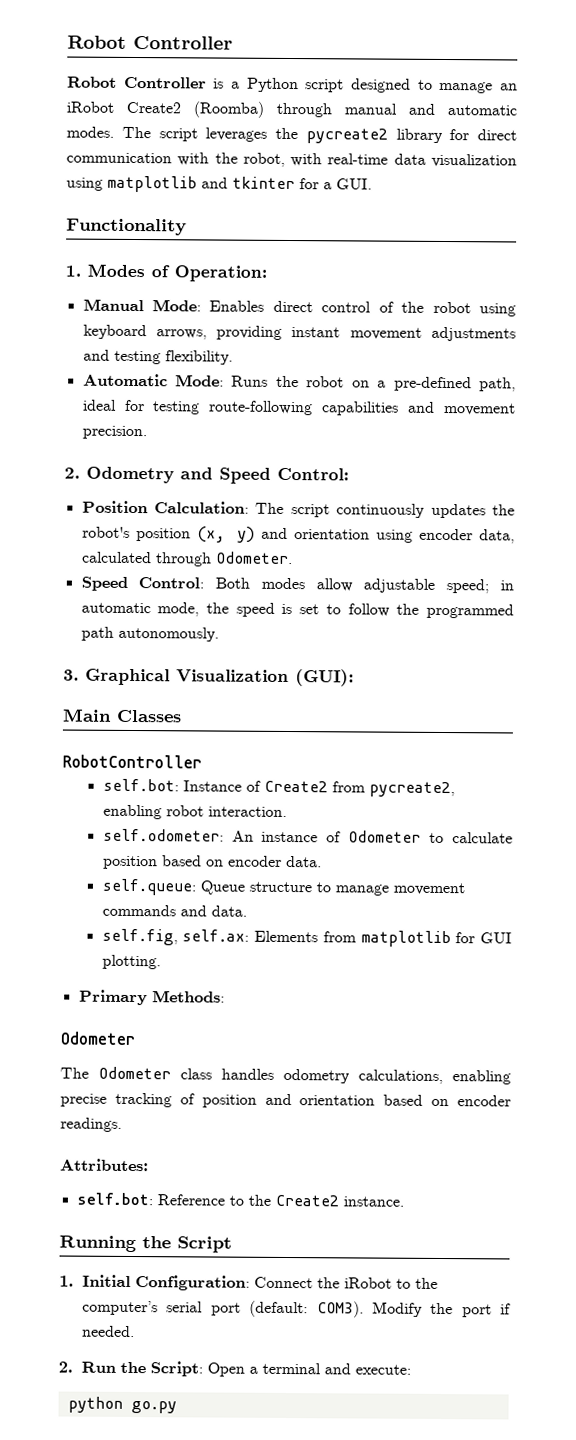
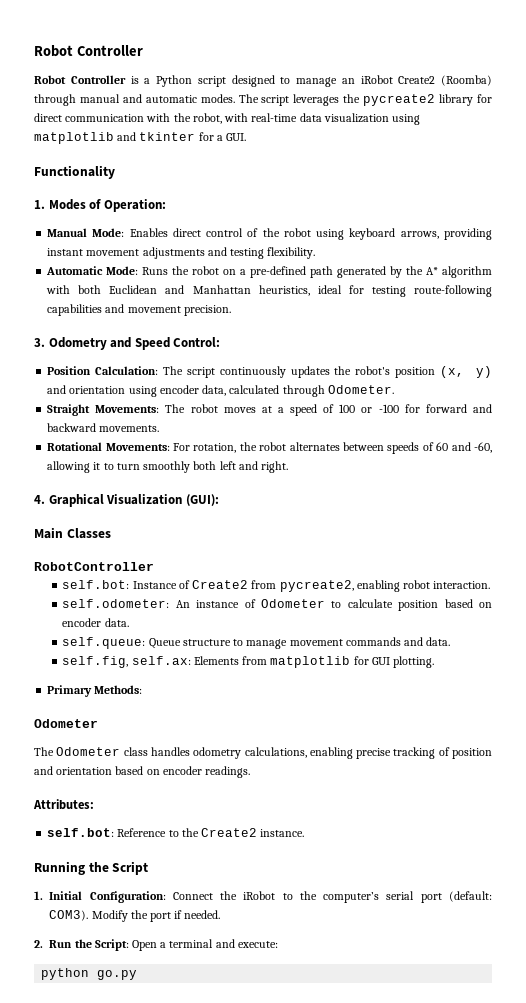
[479,377,517,392] path, -> [310,266,492,278] [46,285,310,296] path generated by the A* algorithm with both Euclidean and Manhattan heuristics,
[64,467,80,479] 2. -> [34,338,45,347] 3.
[80,576,514,594] [80,602,514,619] [80,626,219,642] [63,669,79,681] Speed Control: Both modes allow adjustable speed; in automatic mode, the speed is set to follow the programmed path autonomously. // 3. -> [47,404,493,416] [47,423,160,432] [47,442,492,454] [47,461,289,473] [34,495,45,504] Straight Movements: The robot moves at a speed of 100 or -100 for forward and backward movements. // Rotational Movements: For rotation, the robot alternates between speeds of 60 and -60, allowing it to turn smoothly both left and right. // 4.

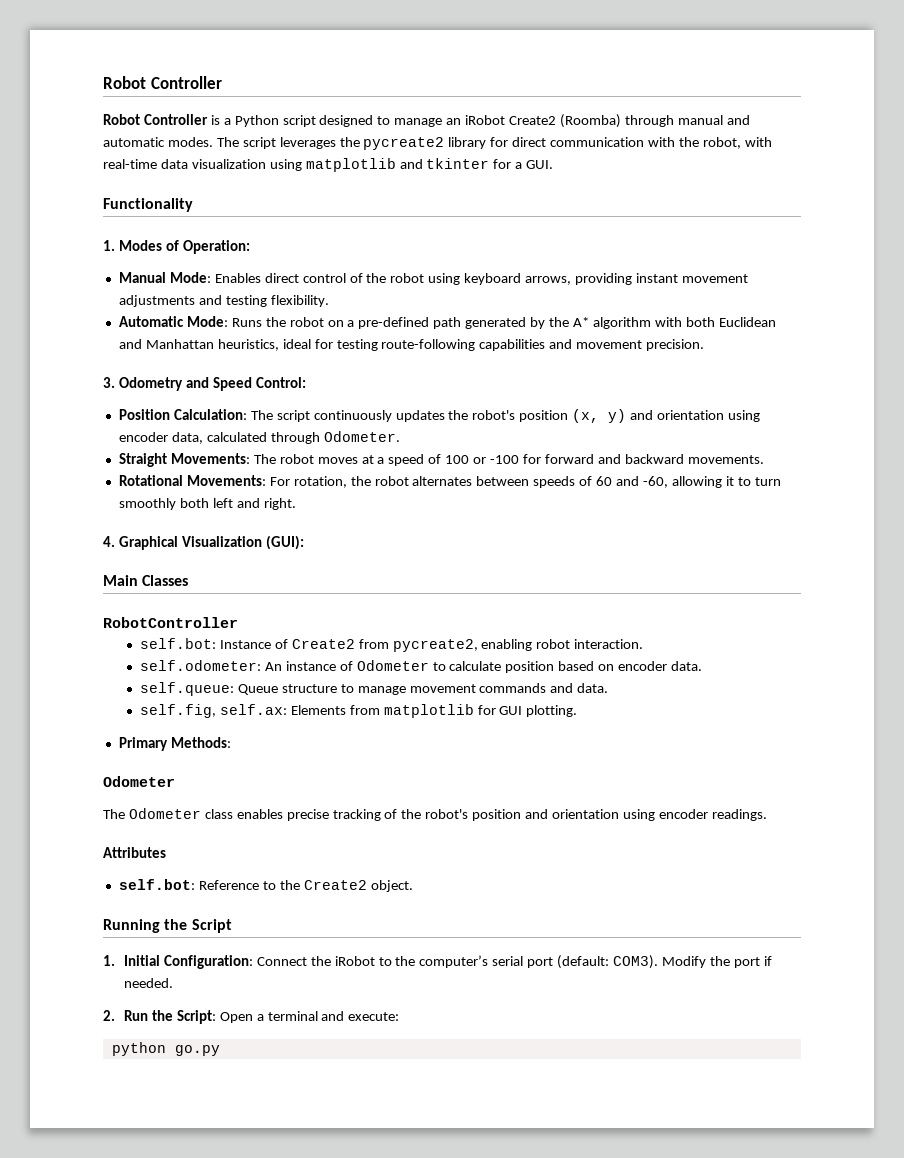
[150,747,353,759] handles odometry calculations, enabling -> [236,809,283,819] enables
(450, 751) none -> [401,809,469,819] the robot's
[115,766,160,775] based on -> [622,809,655,821] using
[33,799,94,810] Attributes: -> [103,847,166,858] Attributes
[260,829,305,837] instance. -> [370,880,413,892] object.

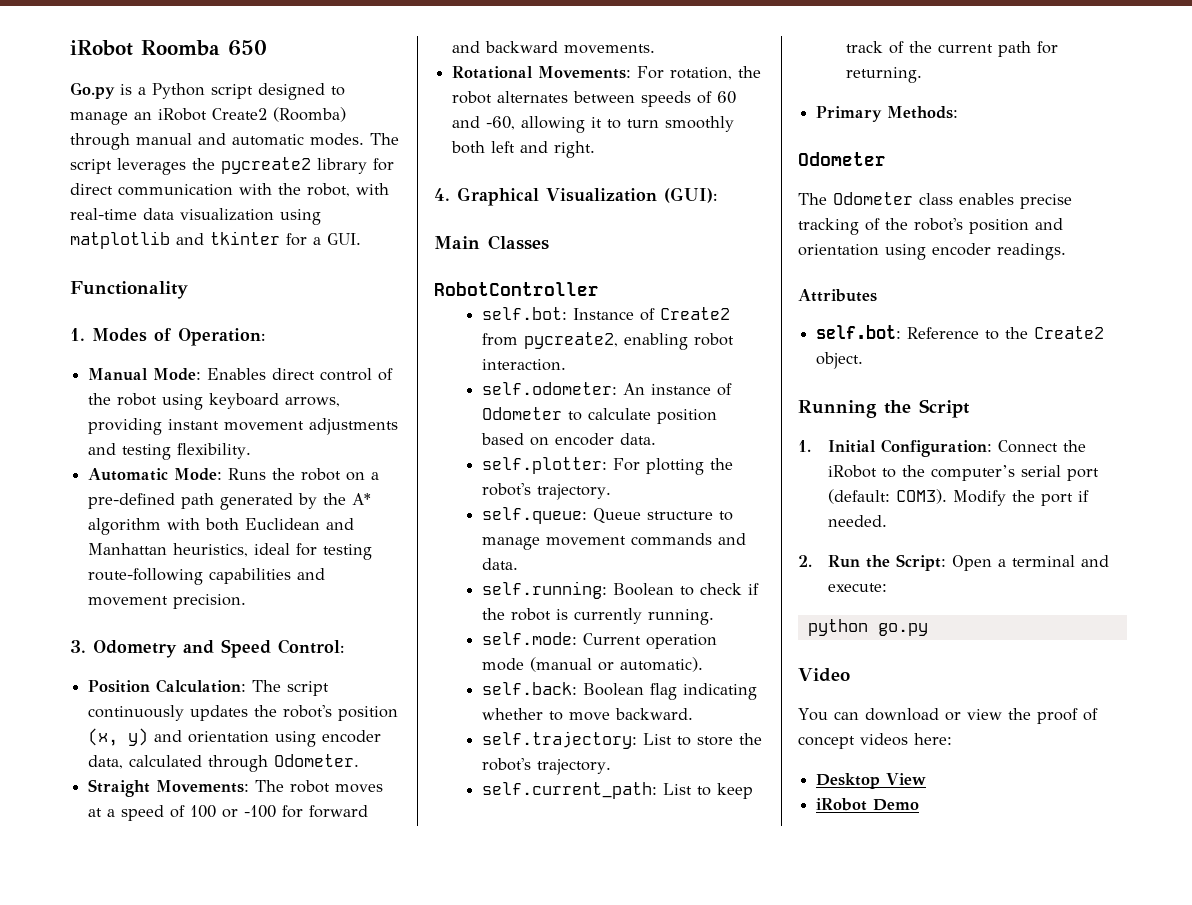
[103,76,222,89] [103,114,208,125] Robot Controller // Robot Controller -> [70,40,267,56] [70,82,115,99] iRobot Roomba 650 // Go.py
(702, 666) none -> [482,457,734,475] [482,483,612,500] // self.plotter: For plotting the robot's trajectory.
[139,704,578,718] self.fig, self.ax: Elements from matplotlib for GUI plotting. -> [482,581,760,599] [482,608,715,625] [482,632,718,649] [482,657,704,672] [482,682,758,700] [482,708,694,721] [482,731,763,749] [482,758,612,775] [482,782,754,799] [846,41,1059,57] [846,67,923,83] self.running: Boolean to check if the robot is currently running. // self.mode: Current operation mode (manual or automatic). // self.back: Boolean flag indicating whether to move backward. // self.trajectory: List to store the robot's trajectory. // self.current_path: List to keep track of the current path for returning.
(220, 1050) none -> [798,668,850,682] [798,708,1098,724] [798,733,952,749] [816,773,927,789] [816,798,920,811] // Video // You can download or view the proof of concept videos here: // Desktop View // iRobot Demo

